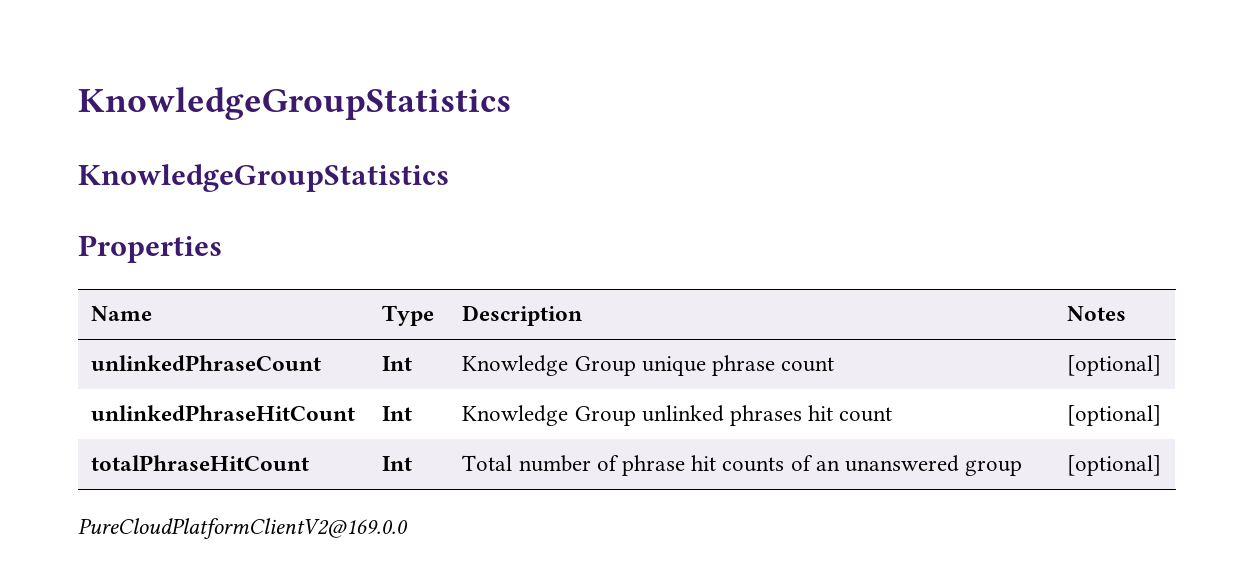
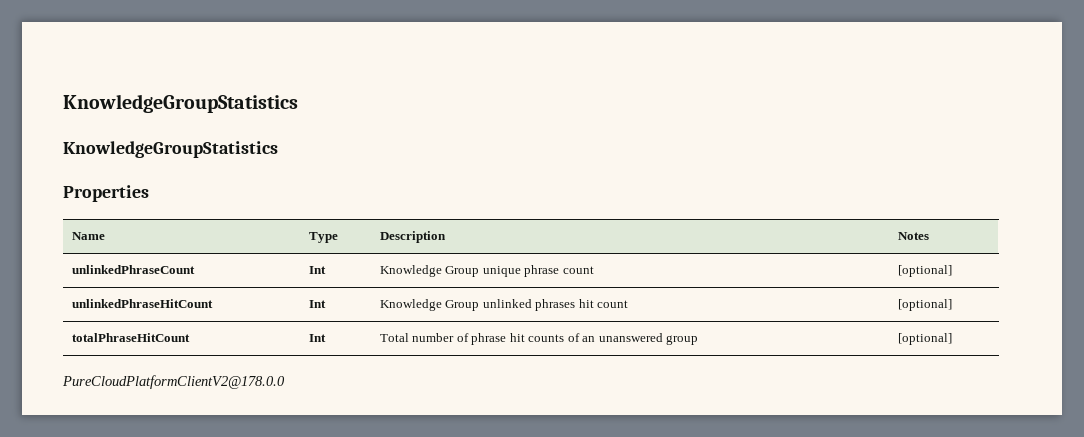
[78,518,408,539] PureCloudPlatformClientV2@169.0.0 -> [62,375,285,389] PureCloudPlatformClientV2@178.0.0

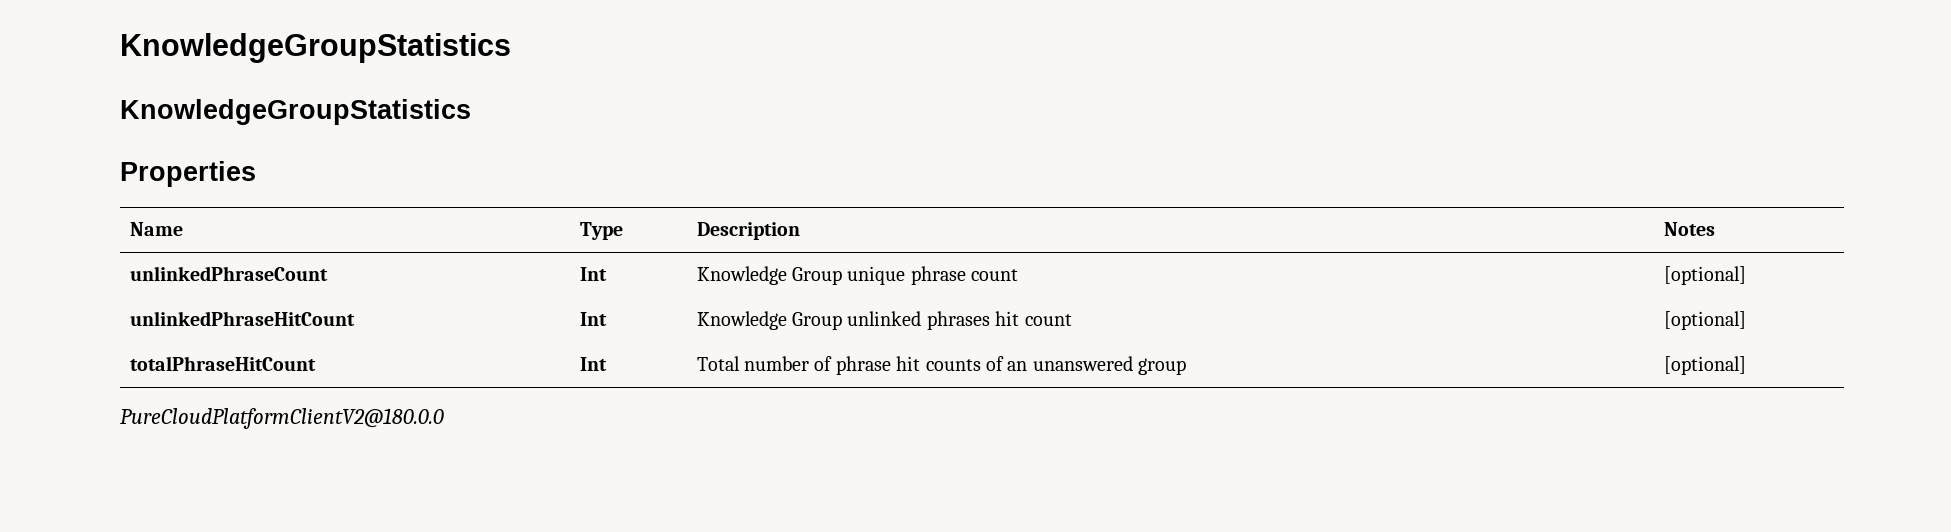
[62,375,285,389] PureCloudPlatformClientV2@178.0.0 -> [120,408,444,429] PureCloudPlatformClientV2@180.0.0

